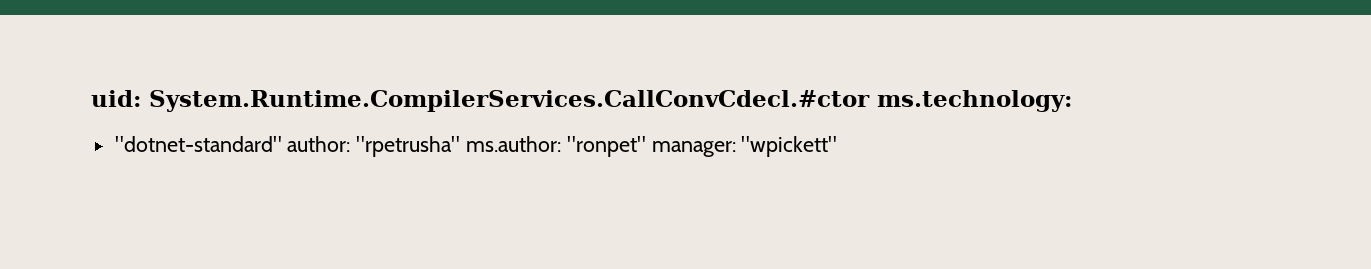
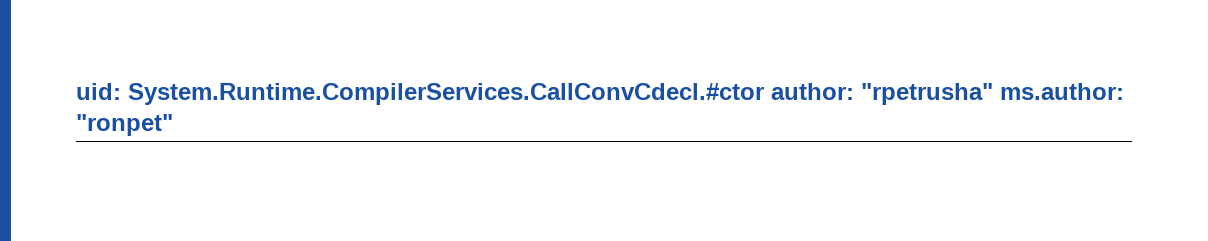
[877,90,1072,112] [114,136,282,152] ms.technology: // "dotnet-standard" -> (764, 94) none
[651,136,838,157] manager: "wpickett" -> (173, 125) none

